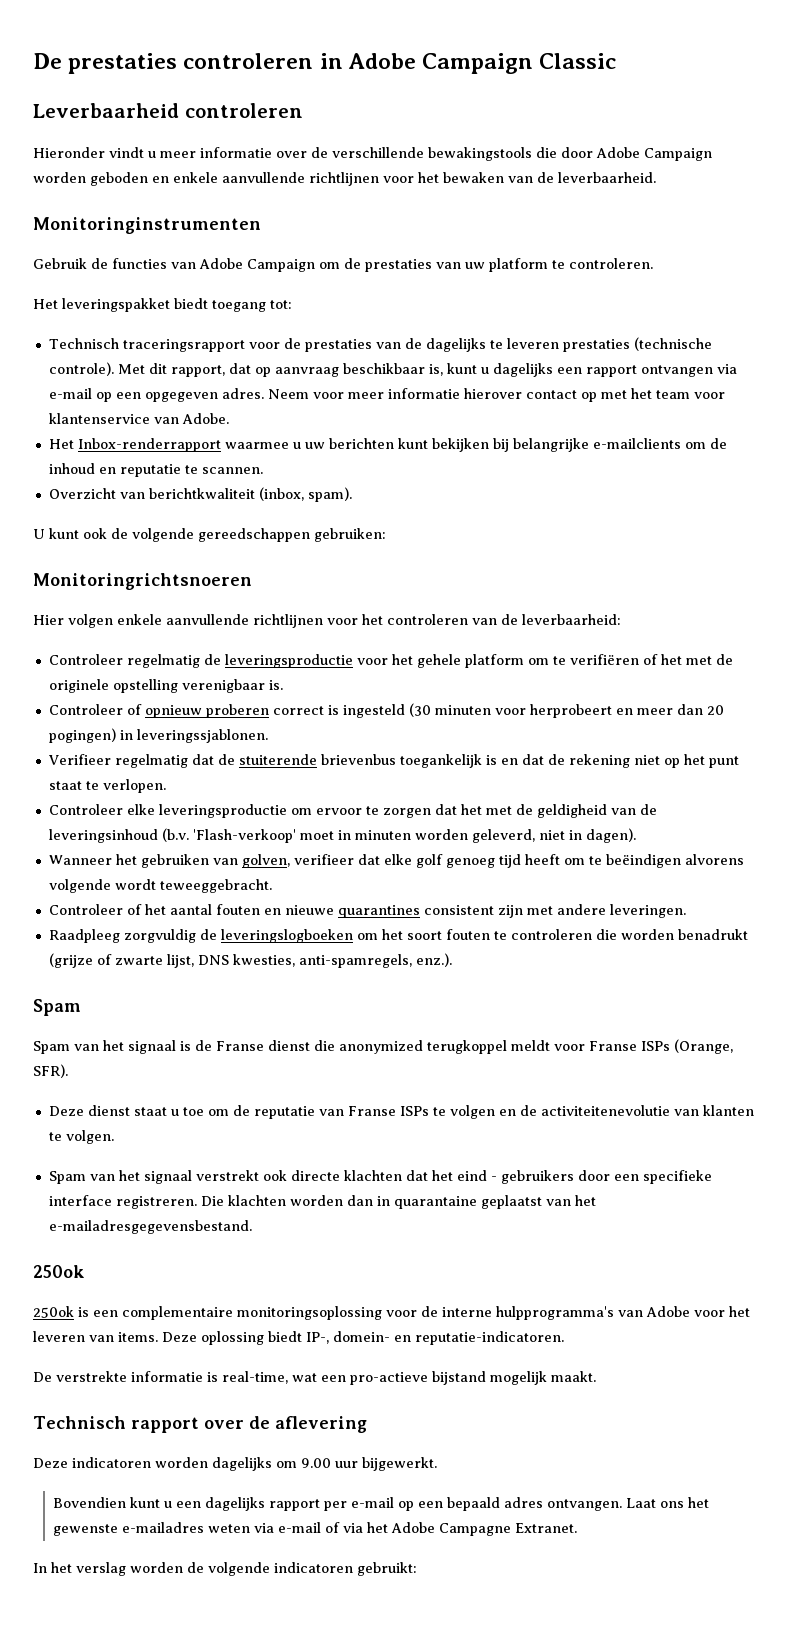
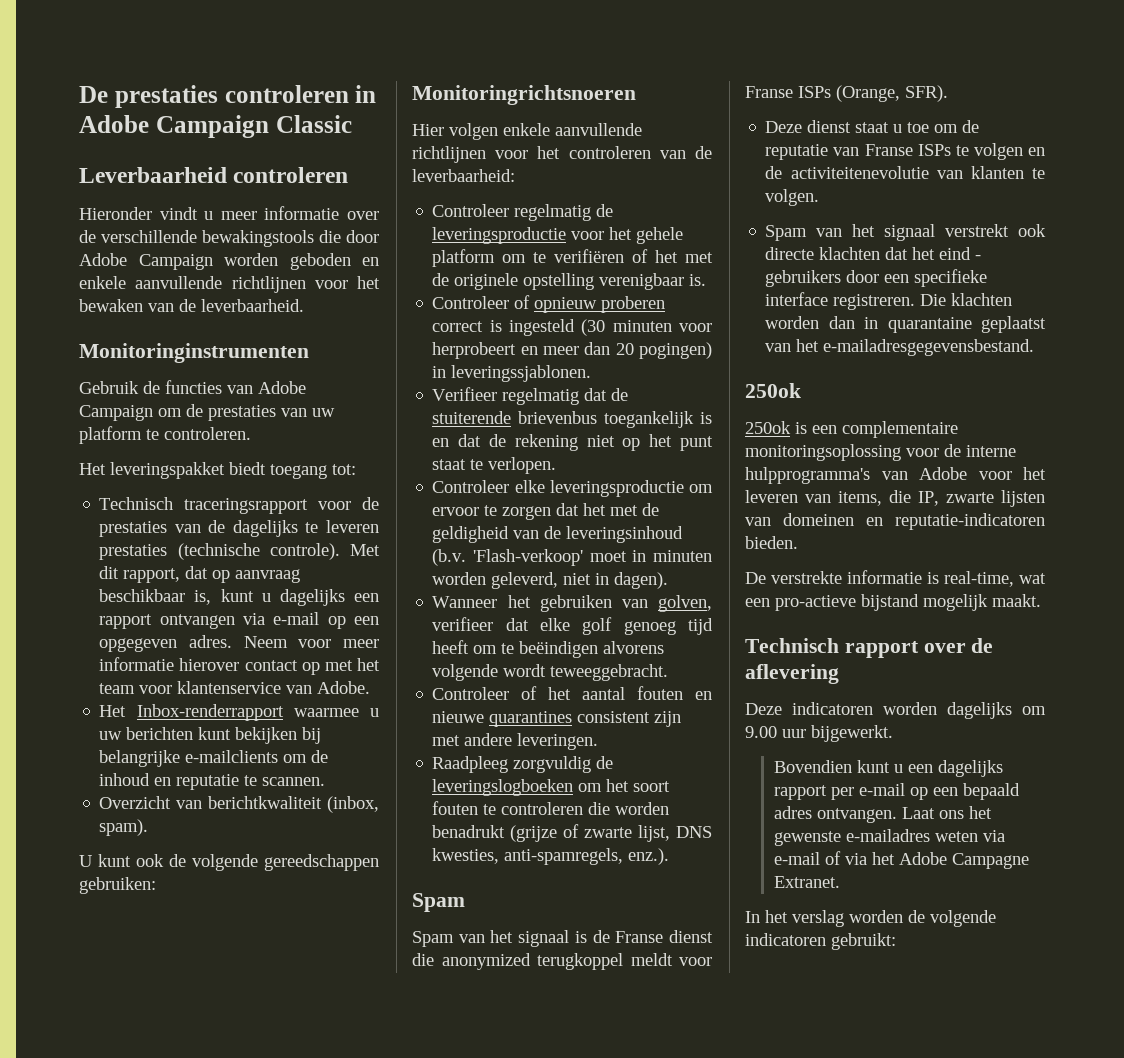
[118,1331,564,1345] items. Deze oplossing biedt IP-, domein- en reputatie-indicatoren. -> [838,490,1045,507] [745,513,1045,530] [745,536,798,549] items, die IP, zwarte lijsten van domeinen en reputatie-indicatoren bieden.

